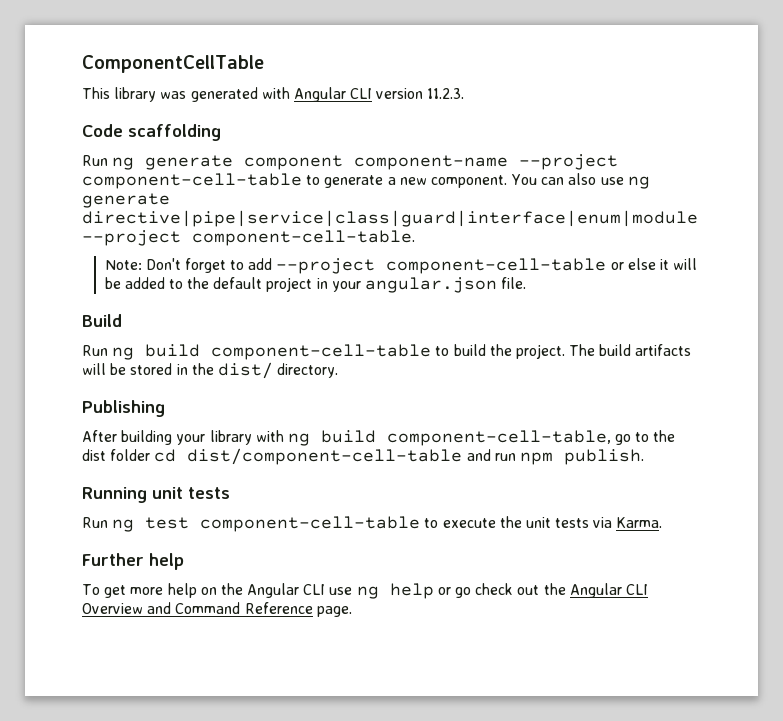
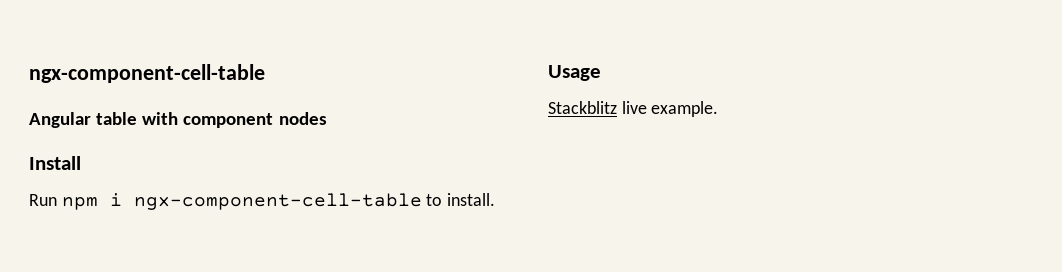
[82,55,264,73] [82,87,465,102] [82,124,221,141] [82,154,619,170] [82,173,650,189] [82,193,170,208] [82,210,698,227] [82,230,415,246] [104,258,698,274] [104,277,527,293] [82,314,122,327] [82,344,692,360] [82,362,339,379] [82,400,165,417] [82,430,676,446] [82,448,644,465] [82,487,230,503] [82,516,663,532] [82,553,184,570] [82,583,648,599] [82,602,352,617] ComponentCellTable // This library was generated with Angular CLI version 11.2.3. // Code scaffolding // Run ng generate component component-name --project component-cell-table to generate a new component. You can also use ng generate directive|pipe|service|class|guard|interface|enum|module --project component-cell-table. // Note: Don't forget to add --project component-cell-table or else it will be added to the default project in your angular.json file. // Build // Run ng build component-cell-table to build the project. The build artifacts will be stored in the dist/ directory. // Publishing // After building your library with ng build component-cell-table, go to the dist folder cd dist/component-cell-table and run npm publish. // Running unit tests // Run ng test component-cell-table to execute the unit tests via Karma. // Further help // To get more help on the Angular CLI use ng help or go check out the Angular CLI Overview and Command Reference page. -> [29,64,265,83] [29,112,327,128] [29,156,81,170] [29,193,496,210] [548,65,601,81] [548,101,719,117] ngx-component-cell-table // Angular table with component nodes // Install // Run npm i ngx-component-cell-table to install. // Usage // Stackblitz live example.

